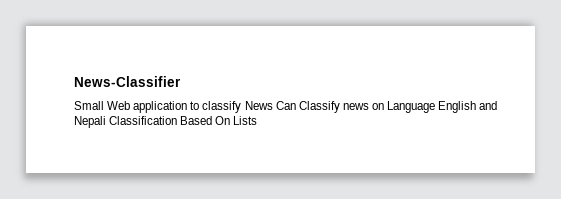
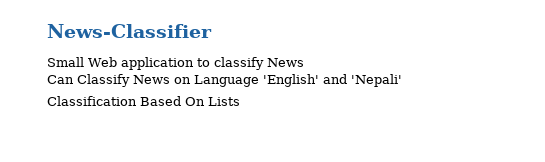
(273, 105) none -> (304, 62) //
[342,103,369,110] news -> [133,75,170,84] News
[438,101,498,113] [74,116,106,128] English and Nepali -> [263,74,402,87] 'English' and 'Nepali' //

